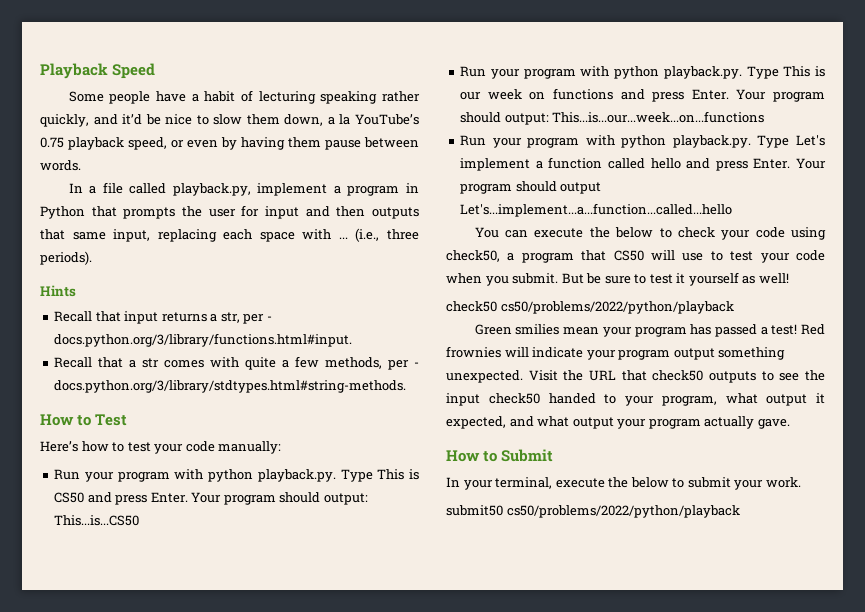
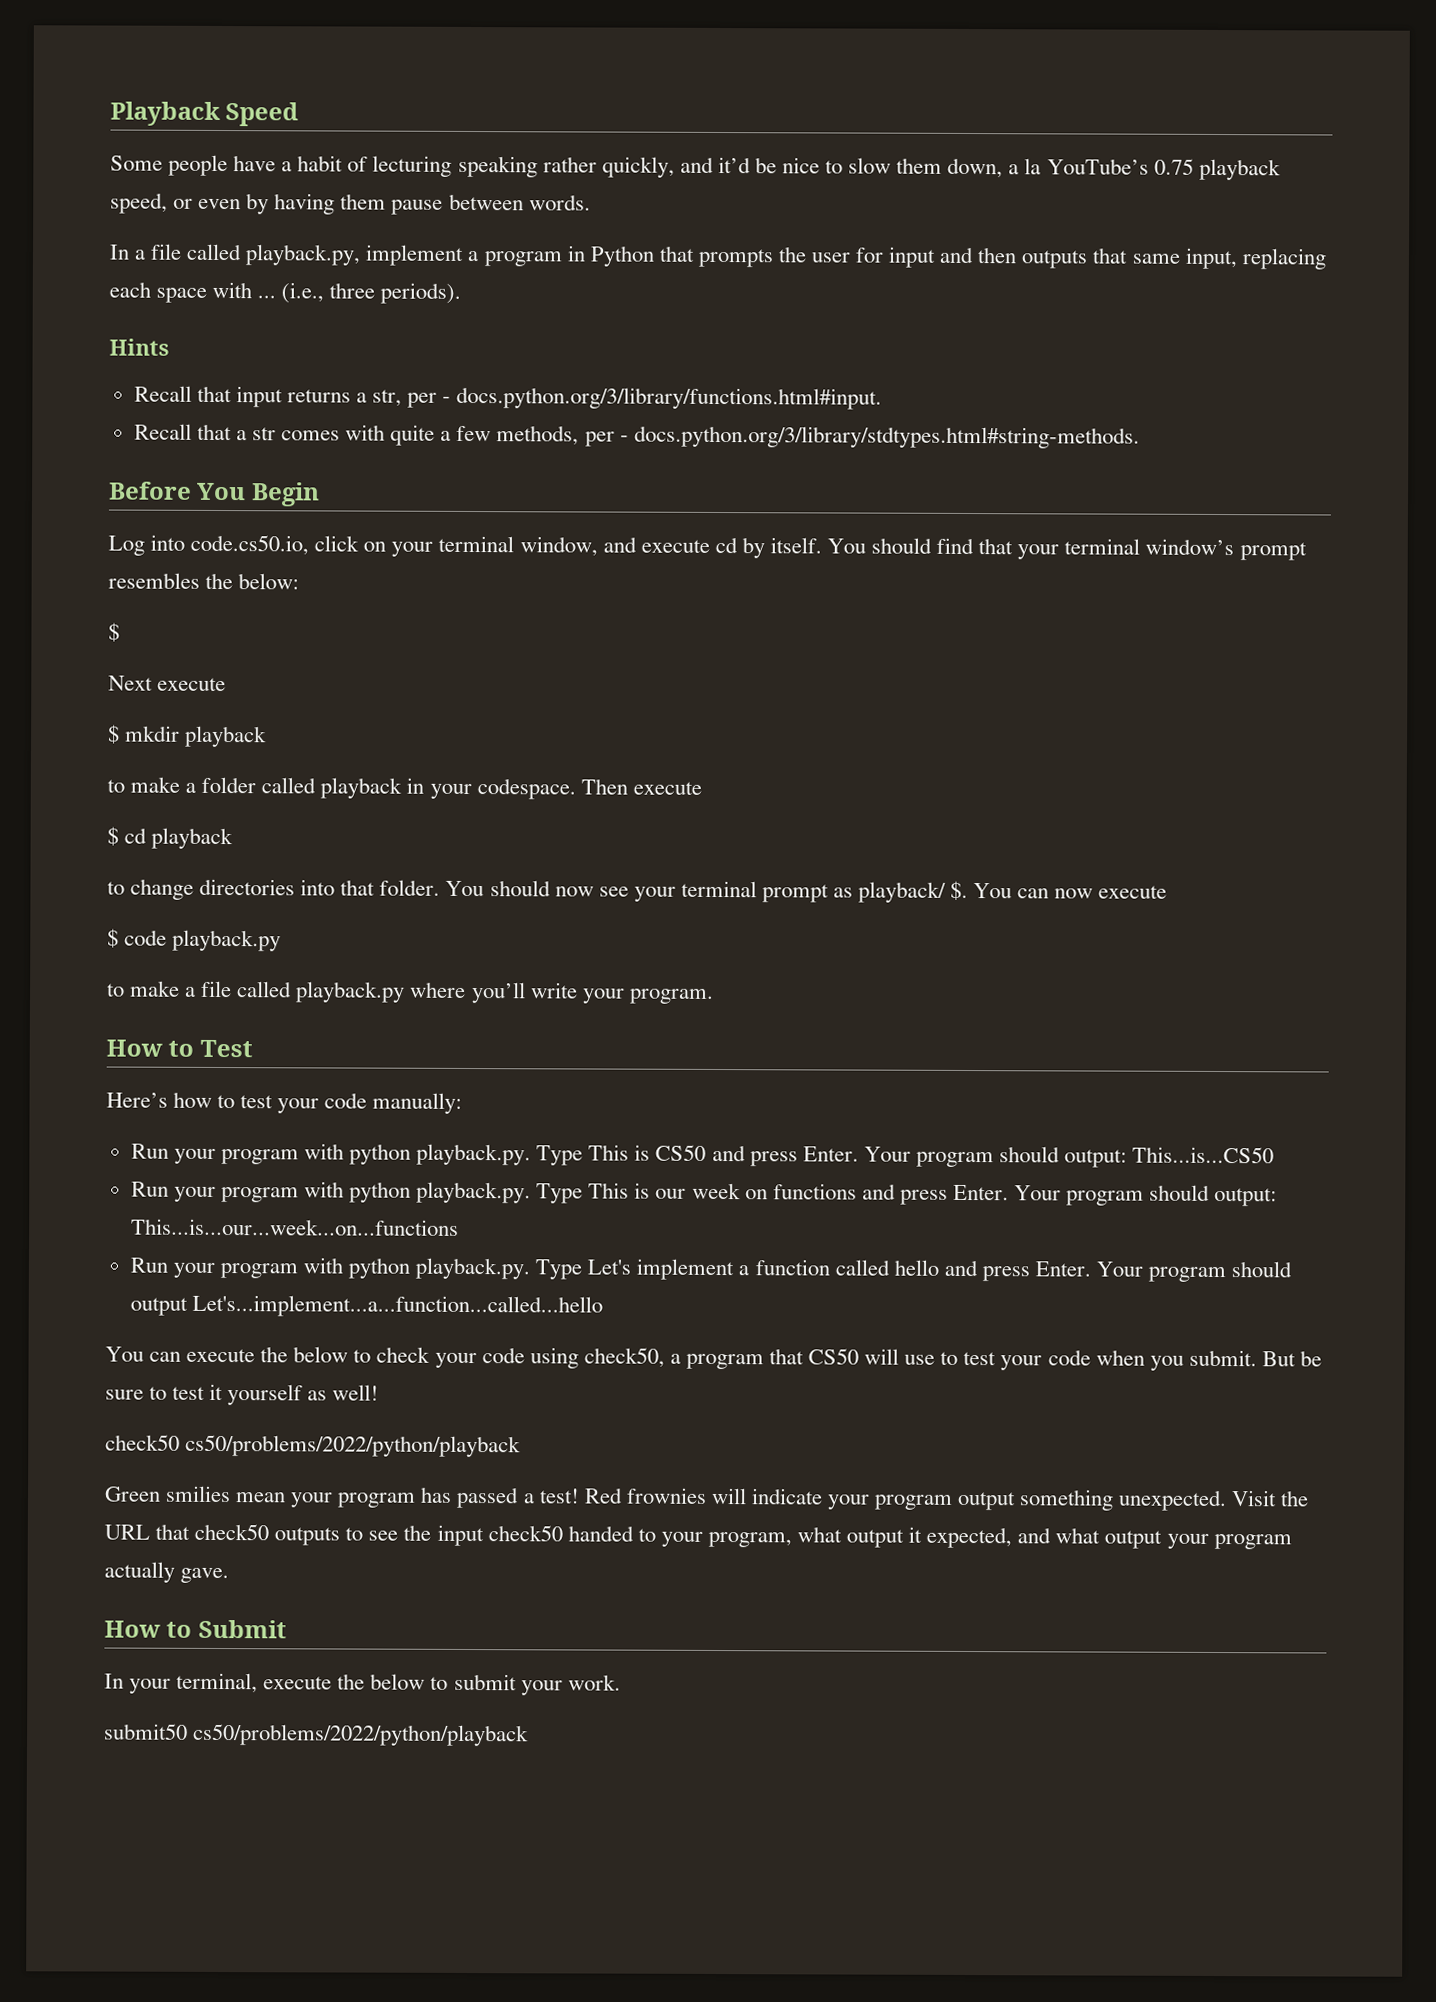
(407, 386) none -> [109,481,320,507] [108,534,1307,561] [108,572,300,590] [108,622,120,642] [108,675,227,692] [108,724,268,748] [107,776,702,800] [107,826,234,850] [107,878,1168,903] [107,928,282,952] [107,980,714,1004] // Before You Begin // Log into code.cs50.io, click on your terminal window, and execute cd by itself. You should find that your terminal window’s prompt resembles the below: // $ // Next execute // $ mkdir playback // to make a folder called playback in your codespace. Then execute // $ cd playback // to change directories into that folder. You should now see your terminal prompt as playback/ $. You can now execute // $ code playback.py // to make a file called playback.py where you’ll write your program.

